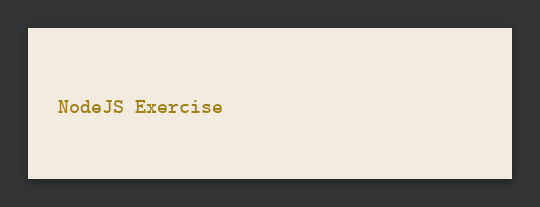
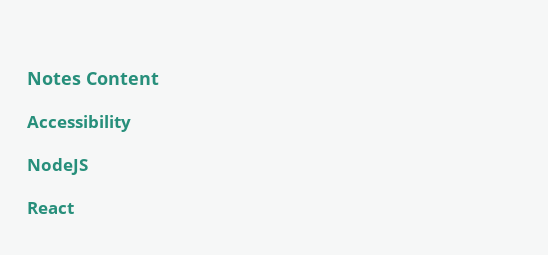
(58, 106) none -> [27,72,159,85] [27,115,131,132] Notes Content // Accessibility //
[135,100,223,113] Exercise -> [27,202,74,214] // React

